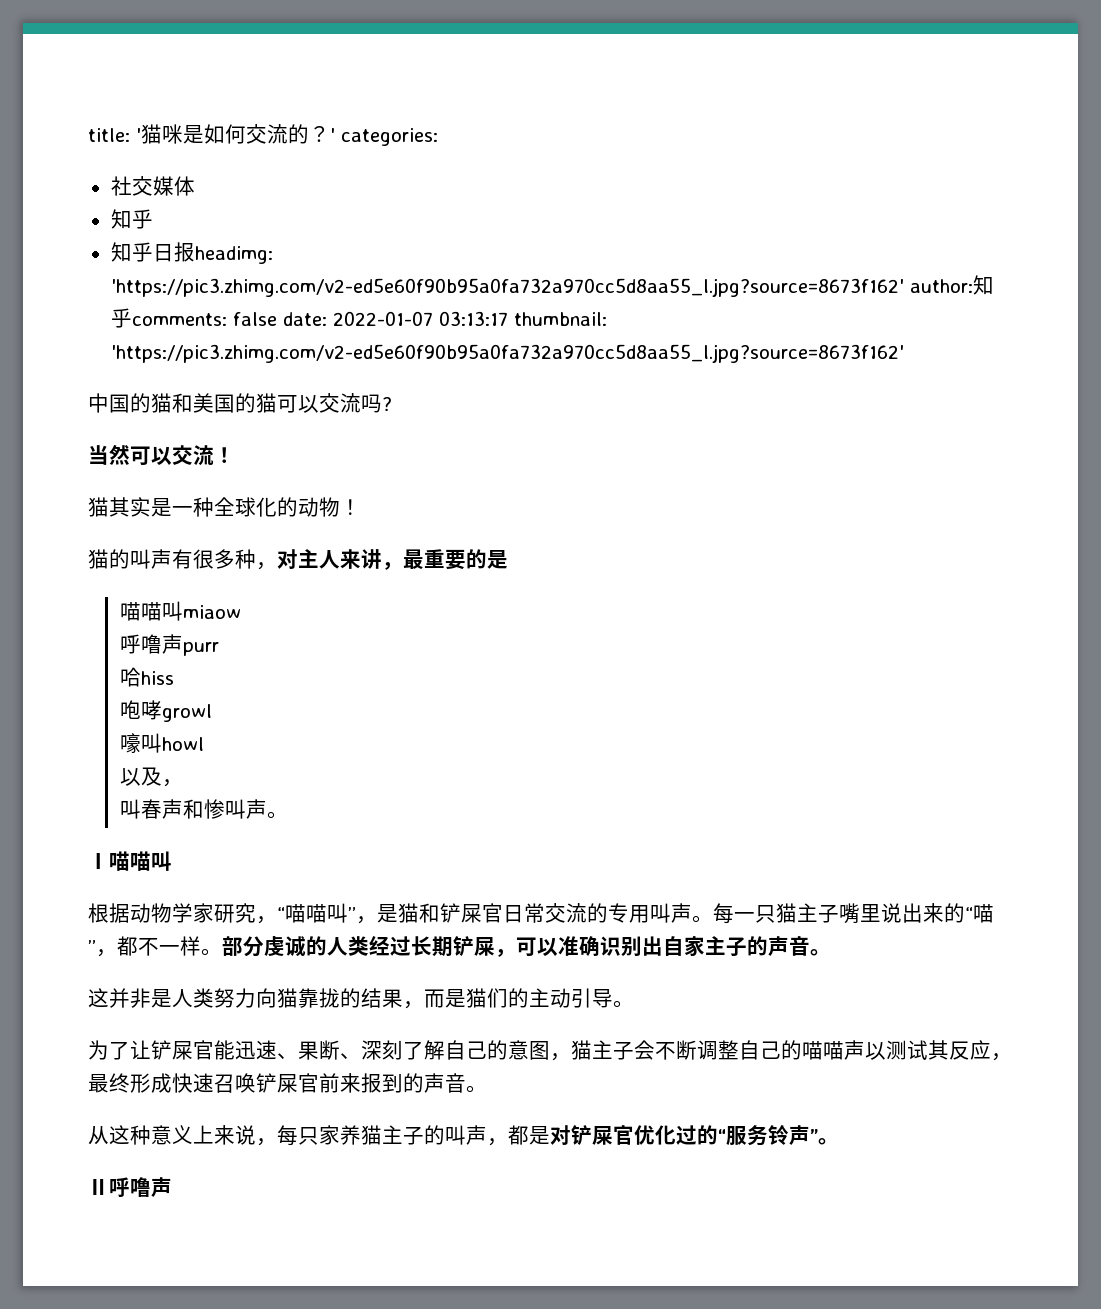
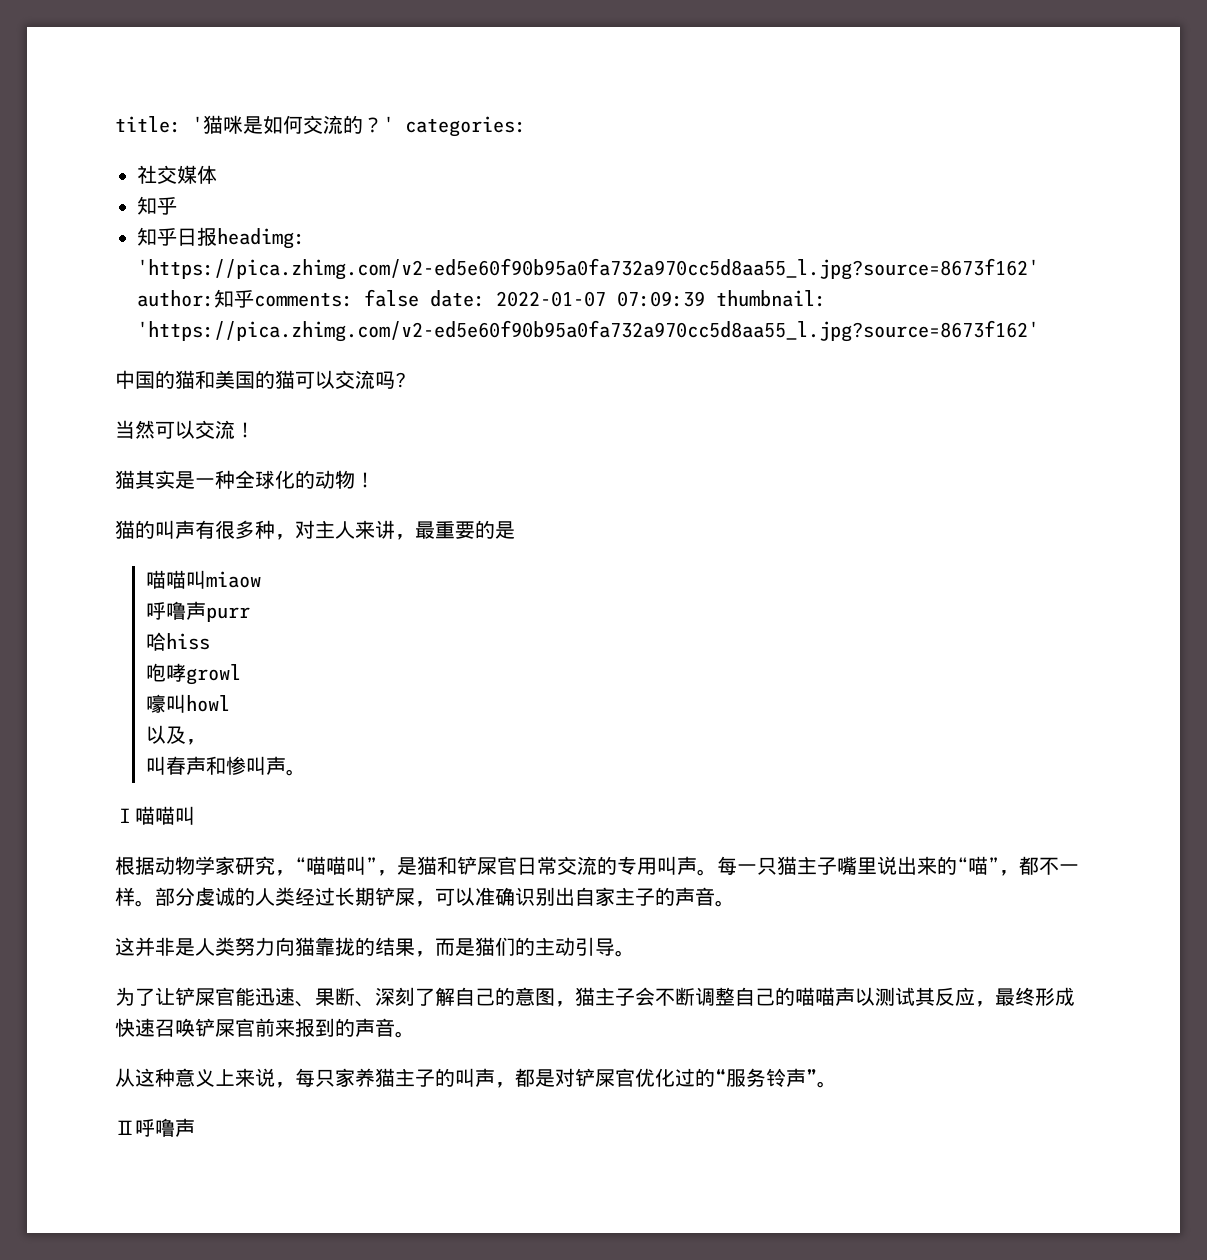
[110,278,904,297] 'https://pic3.zhimg.com/v2-ed5e60f90b95a0fa732a970cc5d8aa55_l.jpg?source=8673f162' -> [137,258,1039,280] 'https://pica.zhimg.com/v2-ed5e60f90b95a0fa732a970cc5d8aa55_l.jpg?source=8673f162'
[438,311,607,326] [110,344,904,363] 03:13:17 thumbnail: 'https://pic3.zhimg.com/v2-ed5e60f90b95a0fa732a970cc5d8aa55_l.jpg?source=8673f162' -> [617,290,826,307] [137,320,1039,342] 07:09:39 thumbnail: 'https://pica.zhimg.com/v2-ed5e60f90b95a0fa732a970cc5d8aa55_l.jpg?source=8673f162'

